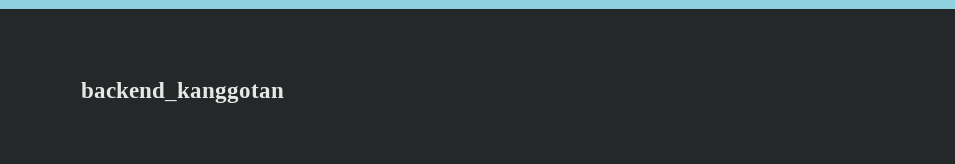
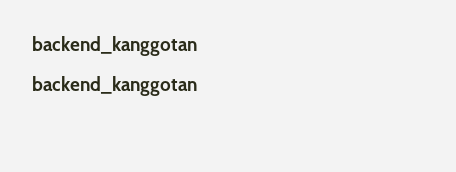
[81,82,284,103] backend_kanggotan -> [32,36,197,56] [32,76,197,96] backend_kanggotan // backend_kanggotan

